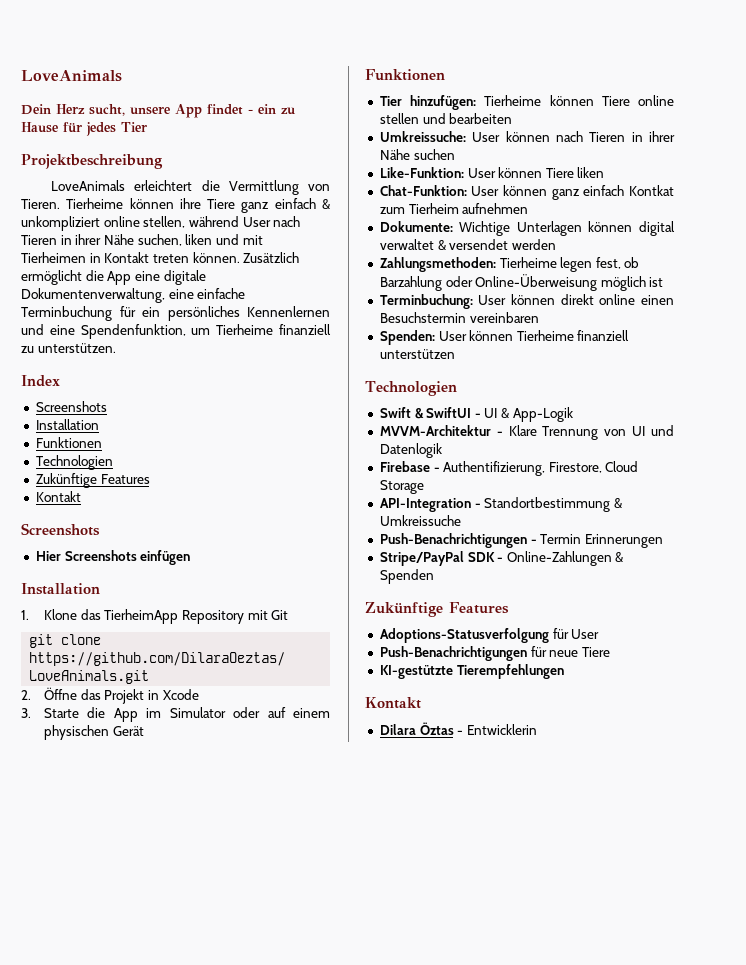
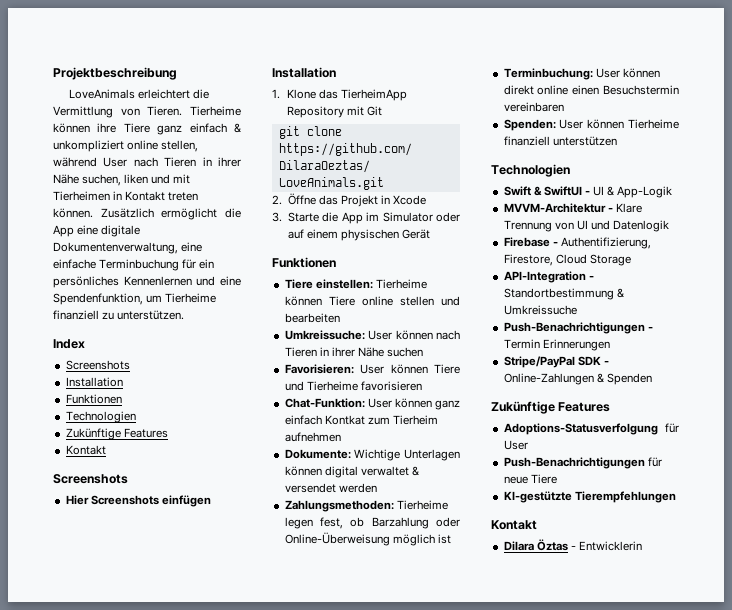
[21,70,122,82] [21,104,296,118] [21,122,147,136] LoveAnimals // Dein Herz sucht, unsere App findet - ein zu Hause für jedes Tier // -> (53, 73) none
[379,95,477,110] Tier hinzufügen: -> [284,279,373,289] Tiere einstellen:
[379,167,464,178] Like-Funktion: -> [284,364,354,374] Favorisieren:
[577,167,605,178] liken -> [284,381,422,391] und Tierheime favorisieren

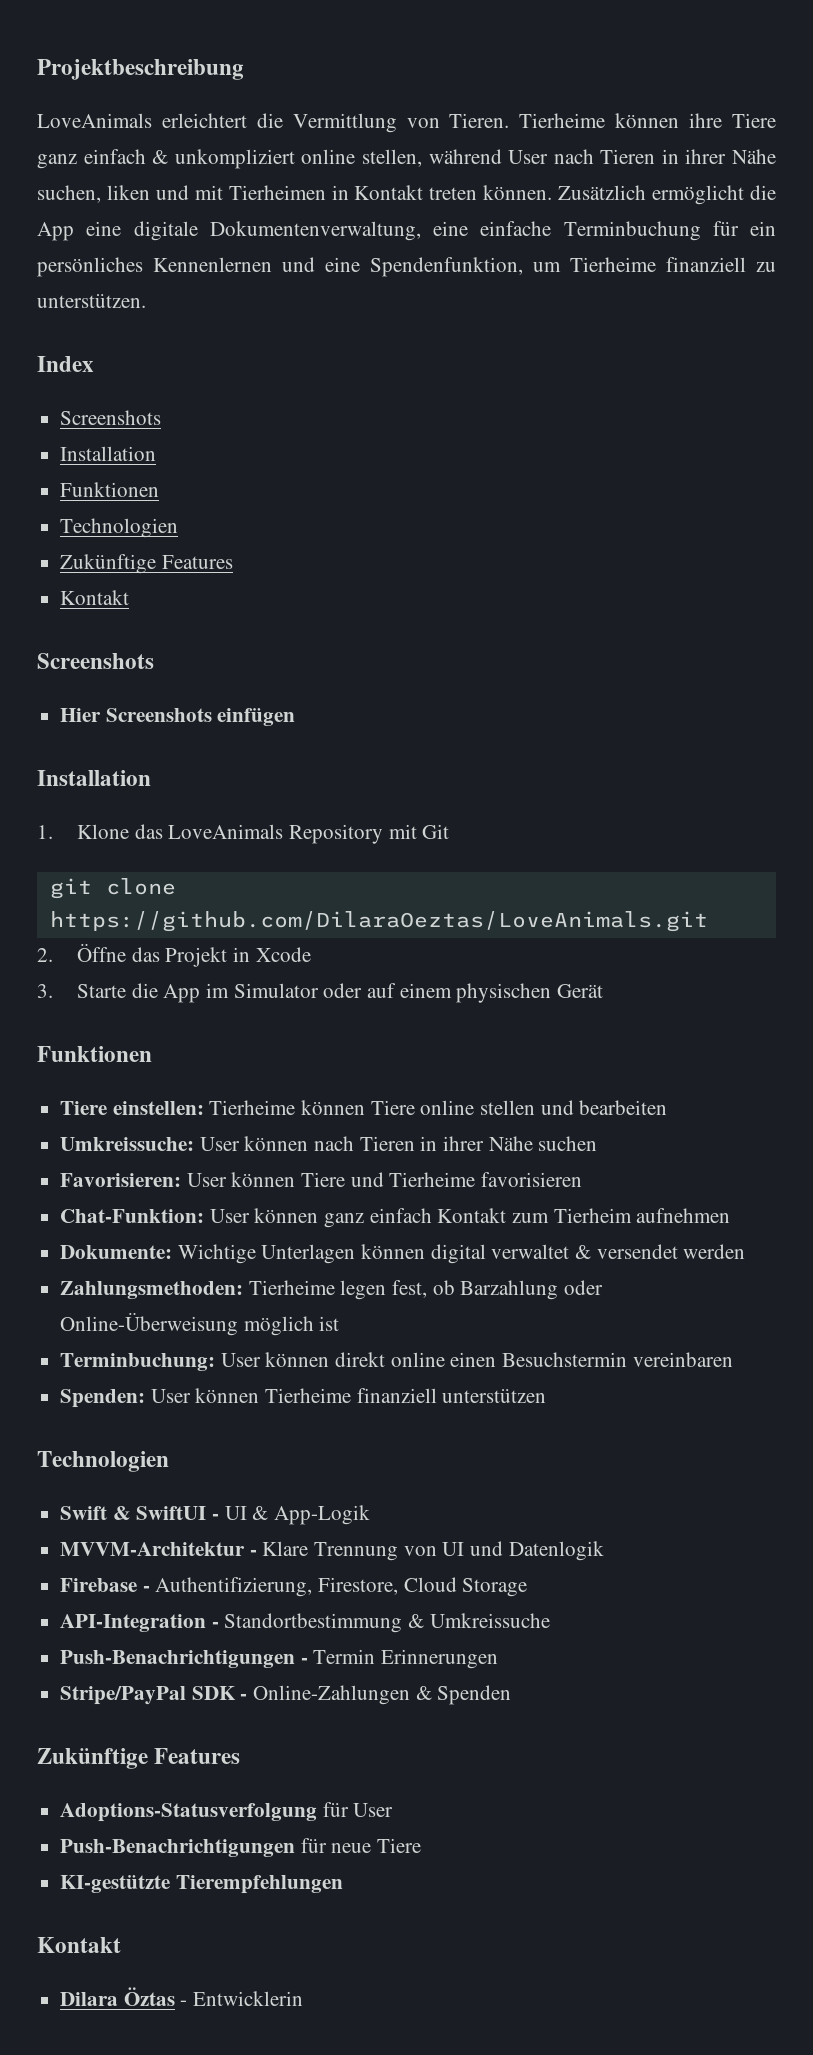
[341,89,408,101] TierheimApp -> [168,824,284,839] LoveAnimals
[324,415,365,425] Kontkat -> [437,1208,507,1223] Kontakt

